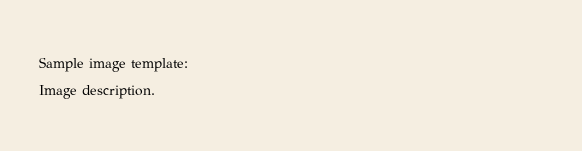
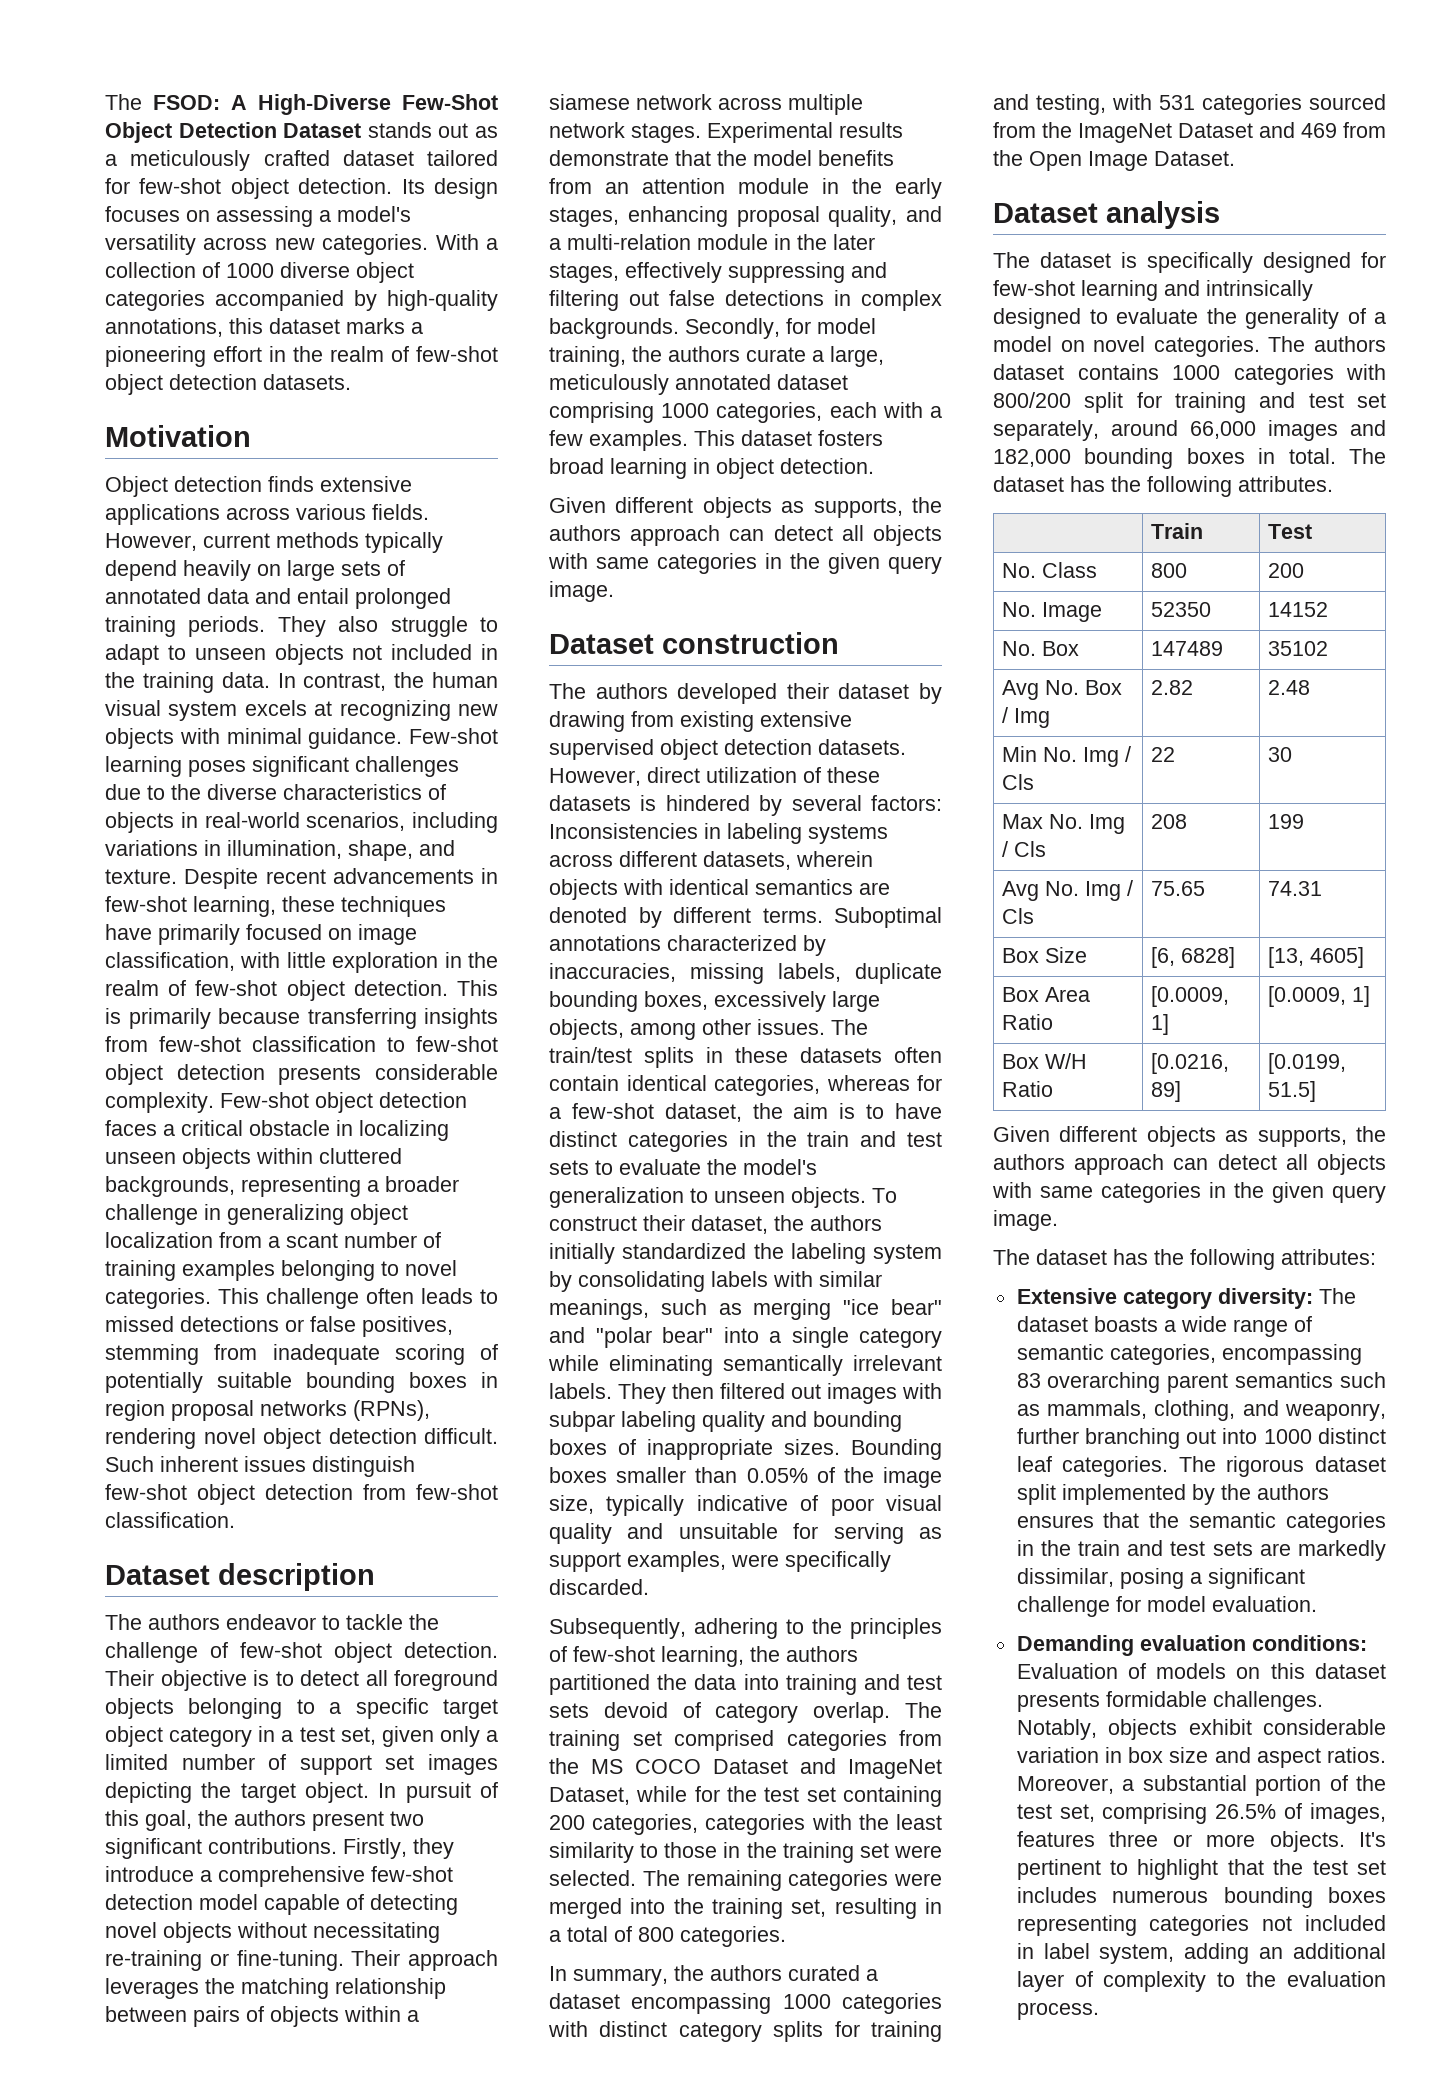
[39,57,188,72] [39,85,155,99] Sample image template: // Image description. -> [105,94,498,115] [105,122,499,143] [105,150,498,171] [105,178,498,199] [105,206,411,227] [105,234,498,255] [105,262,414,283] [105,290,498,311] [105,318,423,337] [105,346,498,367] [105,374,351,395] [105,425,251,447] [105,476,412,497] [105,504,429,525] [105,532,443,553] [105,560,405,581] [105,588,451,609] [105,616,498,637] [105,644,498,665] [105,672,498,693] [105,700,498,721] [105,728,498,749] [105,756,459,777] [105,784,446,800] [105,812,498,833] [105,840,455,861] [105,868,498,889] [105,896,446,917] [105,924,417,945] [105,952,498,973] [105,980,498,1001] [105,1008,498,1029] [105,1036,498,1052] [105,1064,499,1085] [105,1092,467,1113] [105,1120,449,1141] [105,1148,402,1169] [105,1176,459,1197] [105,1204,408,1225] [105,1232,441,1248] [105,1260,457,1281] [105,1288,498,1309] [105,1316,453,1337] [105,1344,498,1365] [105,1372,498,1393] [105,1400,430,1421] [105,1428,498,1449] [105,1456,415,1477] [105,1484,498,1505] [105,1512,235,1528] [105,1563,375,1591] [105,1614,439,1630] [105,1642,498,1663] [105,1670,498,1691] [105,1698,498,1719] [105,1726,498,1747] [105,1754,498,1775] [105,1782,498,1803] [105,1810,424,1831] [105,1838,454,1859] [105,1866,453,1887] [105,1894,458,1915] [105,1922,440,1943] [105,1950,498,1971] [105,1978,446,1999] [105,2006,419,2027] [549,94,863,115] [549,122,903,143] [549,150,894,166] [549,178,942,199] [549,206,942,227] [549,234,875,250] [549,262,887,283] [549,290,942,311] [549,318,876,339] [549,346,884,367] [549,374,848,395] [549,402,942,423] [549,430,883,451] [549,458,874,479] [549,497,942,518] [549,525,942,546] [548,553,942,574] [549,581,614,602] [549,632,839,654] [549,683,942,704] [549,711,852,732] [549,739,906,760] [549,767,880,786] [549,795,942,816] [549,823,888,844] [549,851,873,870] [549,879,890,900] [549,907,942,928] [549,935,826,956] [549,963,942,984] [549,991,880,1012] [549,1019,868,1040] [549,1047,942,1068] [549,1075,942,1096] [549,1103,942,1122] [549,1131,942,1152] [549,1159,817,1175] [549,1187,897,1208] [549,1215,882,1234] [549,1243,942,1264] [549,1271,882,1292] [549,1299,942,1320] [549,1327,942,1348] [548,1355,942,1376] [549,1383,942,1404] [549,1411,902,1432] [549,1439,942,1460] [549,1467,942,1488] [549,1495,942,1516] [549,1523,942,1544] [549,1551,891,1572] [549,1579,649,1595] [549,1618,942,1639] [549,1646,858,1667] [549,1674,942,1695] [549,1702,942,1723] [549,1730,942,1751] [549,1758,942,1779] [549,1786,942,1807] [549,1814,942,1835] [549,1842,942,1863] [549,1870,942,1891] [549,1898,942,1919] [549,1926,786,1947] [549,1965,878,1986] [549,1993,942,2014] [548,2021,942,2042] [993,94,1386,115] [993,122,1386,143] [993,150,1235,171] [993,201,1220,229] [993,252,1386,273] [993,280,1313,301] [993,308,1386,329] [993,336,1386,357] [993,364,1386,385] [993,392,1386,413] [993,420,1386,441] [993,448,1386,469] [993,476,1333,497] [1151,523,1204,539] [1268,524,1313,539] [1002,562,1098,578] [1151,563,1188,578] [1268,563,1305,578] [1002,602,1103,622] [1151,602,1212,617] [1268,602,1329,617] [1002,641,1080,656] [1151,641,1224,656] [1268,641,1329,656] [1002,680,1123,700] [1002,707,1051,728] [1151,680,1194,695] [1268,680,1311,695] [1002,746,1132,767] [1002,774,1035,790] [1151,747,1176,762] [1268,747,1293,762] [1002,814,1126,834] [1002,841,1047,857] [1151,814,1188,829] [1268,814,1305,829] [1002,880,1134,901] [1002,908,1035,924] [1151,881,1206,896] [1268,881,1323,896] [1002,947,1088,963] [1151,947,1236,968] [1268,947,1365,968] [1002,987,1091,1002] [1002,1014,1054,1030] [1151,986,1230,1007] [1151,1014,1170,1035] [1268,986,1371,1007] [1002,1053,1088,1069] [1002,1081,1054,1097] [1151,1053,1230,1074] [1151,1081,1182,1102] [1268,1053,1347,1074] [1268,1081,1317,1102] [993,1126,1386,1147] [993,1154,1386,1175] [992,1182,1386,1203] [993,1210,1058,1231] [993,1249,1376,1270] [1016,1288,1356,1309] [1016,1316,1312,1337] [1016,1344,1362,1365] [1016,1372,1386,1393] [1016,1400,1386,1421] [1016,1428,1386,1449] [1016,1456,1386,1477] [1016,1484,1329,1505] [1016,1512,1386,1533] [1016,1540,1386,1561] [1016,1568,1305,1589] [1016,1596,1317,1617] [1016,1635,1367,1656] [1016,1663,1386,1679] [1016,1691,1323,1712] [1016,1719,1386,1740] [1016,1747,1386,1768] [1016,1775,1386,1796] [1016,1803,1386,1824] [1016,1831,1386,1852] [1016,1859,1386,1880] [1016,1887,1386,1908] [1016,1915,1386,1936] [1016,1943,1386,1964] [1016,1971,1386,1992] [1016,2002,1099,2020] The FSOD: A High-Diverse Few-Shot Object Detection Dataset stands out as a meticulously crafted dataset tailored for few-shot object detection. Its design focuses on assessing a model's versatility across new categories. With a collection of 1000 diverse object categories accompanied by high-quality annotations, this dataset marks a pioneering effort in the realm of few-shot object detection datasets. // Motivation // Object detection finds extensive applications across various fields. However, current methods typically depend heavily on large sets of annotated data and entail prolonged training periods. They also struggle to adapt to unseen objects not included in the training data. In contrast, the human visual system excels at recognizing new objects with minimal guidance. Few-shot learning poses significant challenges due to the diverse characteristics of objects in real-world scenarios, including variations in illumination, shape, and texture. Despite recent advancements in few-shot learning, these techniques have primarily focused on image classification, with little exploration in the realm of few-shot object detection. This is primarily because transferring insights from few-shot classification to few-shot object detection presents considerable complexity. Few-shot object detection faces a critical obstacle in localizing unseen objects within cluttered backgrounds, representing a broader challenge in generalizing object localization from a scant number of training examples belonging to novel categories. This challenge often leads to missed detections or false positives, stemming from inadequate scoring of potentially suitable bounding boxes in region proposal networks (RPNs), rendering novel object detection difficult. Such inherent issues distinguish few-shot object detection from few-shot classification. // Dataset description // The authors endeavor to tackle the challenge of few-shot object detection. Their objective is to detect all foreground objects belonging to a specific target object category in a test set, given only a limited number of support set images depicting the target object. In pursuit of this goal, the authors present two significant contributions. Firstly, they introduce a comprehensive few-shot detection model capable of detecting novel objects without necessitating re-training or fine-tuning. Their approach leverages the matching relationship between pairs of objects within a siamese network across multiple network stages. Experimental results demonstrate that the model benefits from an attention module in the early stages, enhancing proposal quality, and a multi-relation module in the later stages, effectively suppressing and filtering out false detections in complex backgrounds. Secondly, for model training, the authors curate a large, meticulously annotated dataset comprising 1000 categories, each with a few examples. This dataset fosters broad learning in object detection. // Given different objects as supports, the authors approach can detect all objects with same categories in the given query image. // Dataset construction // The authors developed their dataset by drawing from existing extensive supervised object detection datasets. However, direct utilization of these datasets is hindered by several factors: Inconsistencies in labeling systems across different datasets, wherein objects with identical semantics are denoted by different terms. Suboptimal annotations characterized by inaccuracies, missing labels, duplicate bounding boxes, excessively large objects, among other issues. The train/test splits in these datasets often contain identical categories, whereas for a few-shot dataset, the aim is to have distinct categories in the train and test sets to evaluate the model's generalization to unseen objects. To construct their dataset, the authors initially standardized the labeling system by consolidating labels with similar meanings, such as merging "ice bear" and "polar bear" into a single category while eliminating semantically irrelevant labels. They then filtered out images with subpar labeling quality and bounding boxes of inappropriate sizes. Bounding boxes smaller than 0.05% of the image size, typically indicative of poor visual quality and unsuitable for serving as support examples, were specifically discarded. // Subsequently, adhering to the principles of few-shot learning, the authors partitioned the data into training and test sets devoid of category overlap. The training set comprised categories from the MS COCO Dataset and ImageNet Dataset, while for the test set containing 200 categories, categories with the least similarity to those in the training set were selected. The remaining categories were merged into the training set, resulting in a total of 800 categories. // In summary, the authors curated a dataset encompassing 1000 categories with distinct category splits for training and testing, with 531 categories sourced from the ImageNet Dataset and 469 from the Open Image Dataset. // Dataset analysis // The dataset is specifically designed for few-shot learning and intrinsically designed to evaluate the generality of a model on novel categories. The authors dataset contains 1000 categories with 800/200 split for training and test set separately, around 66,000 images and 182,000 bounding boxes in total. The dataset has the following attributes. // | Train | Test // No. Class | 800 | 200 // No. Image | 52350 | 14152 // No. Box | 147489 | 35102 // Avg No. Box / Img | 2.82 | 2.48 // Min No. Img / Cls | 22 | 30 // Max No. Img / Cls | 208 | 199 // Avg No. Img / Cls | 75.65 | 74.31 // Box Size | [6, 6828] | [13, 4605] // Box Area Ratio | [0.0009, 1] | [0.0009, 1] // Box W/H Ratio | [0.0216, 89] | [0.0199, 51.5] // Given different objects as supports, the authors approach can detect all objects with same categories in the given query image. // The dataset has the following attributes: // Extensive category diversity: The dataset boasts a wide range of semantic categories, encompassing 83 overarching parent semantics such as mammals, clothing, and weaponry, further branching out into 1000 distinct leaf categories. The rigorous dataset split implemented by the authors ensures that the semantic categories in the train and test sets are markedly dissimilar, posing a significant challenge for model evaluation. // Demanding evaluation conditions: Evaluation of models on this dataset presents formidable challenges. Notably, objects exhibit considerable variation in box size and aspect ratios. Moreover, a substantial portion of the test set, comprising 26.5% of images, features three or more objects. It's pertinent to highlight that the test set includes numerous bounding boxes representing categories not included in label system, adding an additional layer of complexity to the evaluation process.

